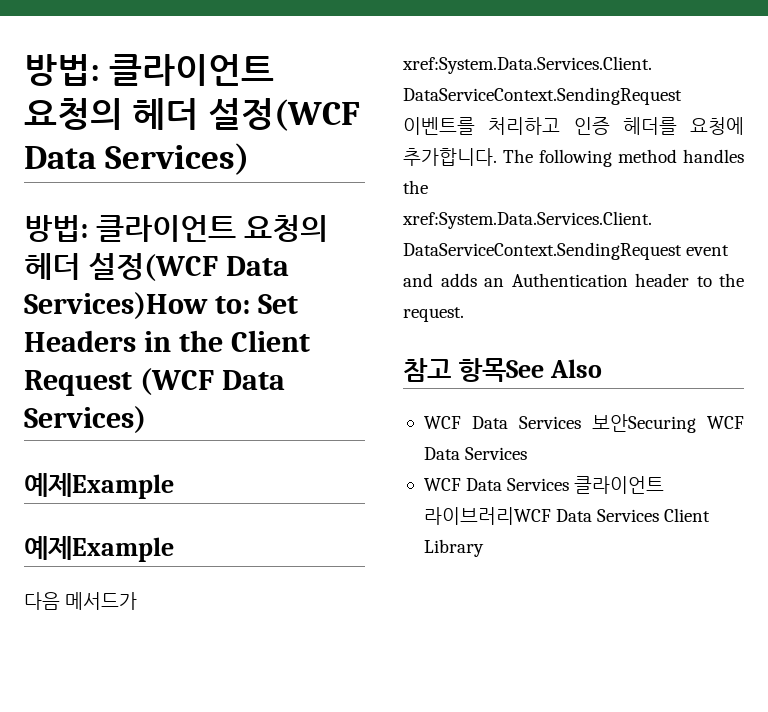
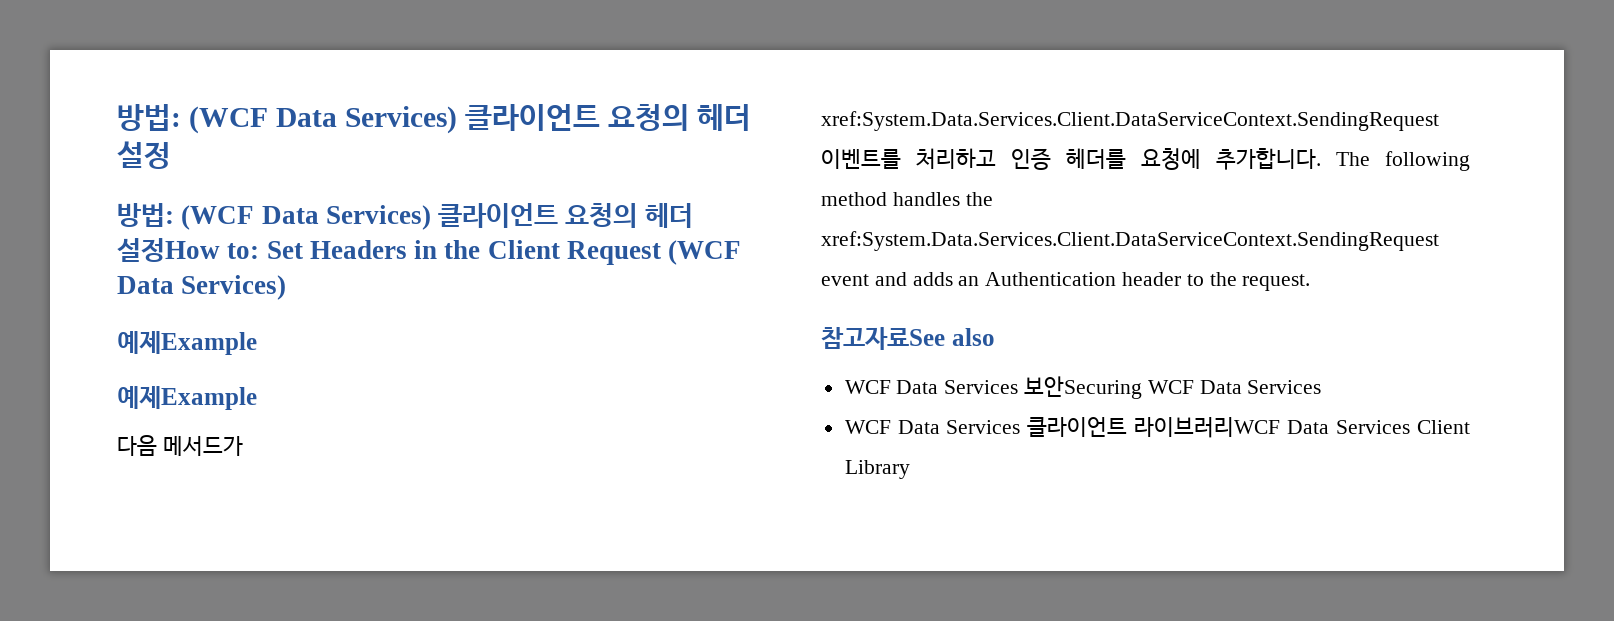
[24,54,275,86] [24,98,360,131] [24,143,250,175] [24,215,328,242] [24,253,289,281] [24,292,208,319] 방법: 클라이언트 요청의 헤더 설정(WCF Data Services) // 방법: 클라이언트 요청의 헤더 설정(WCF Data Services)How -> [117,104,751,134] [117,141,171,169] [117,203,693,230] [117,238,220,262] 방법: (WCF Data Services) 클라이언트 요청의 헤더 설정 // 방법: (WCF Data Services) 클라이언트 요청의 헤더 설정How
[403,358,602,382] 참고 항목See Also -> [821,327,995,350] 참고자료See also

